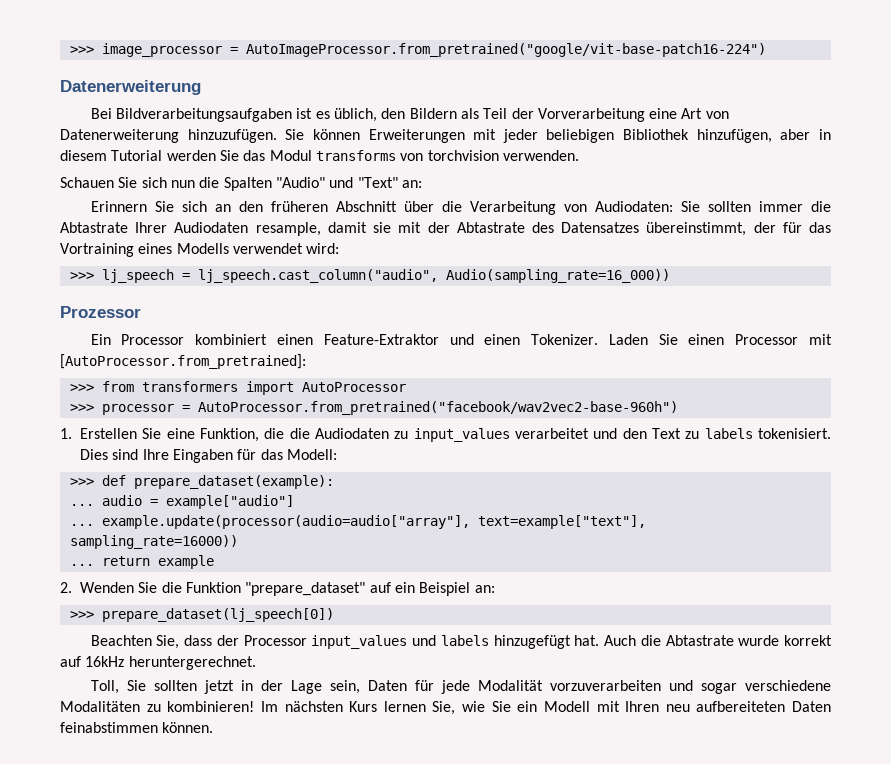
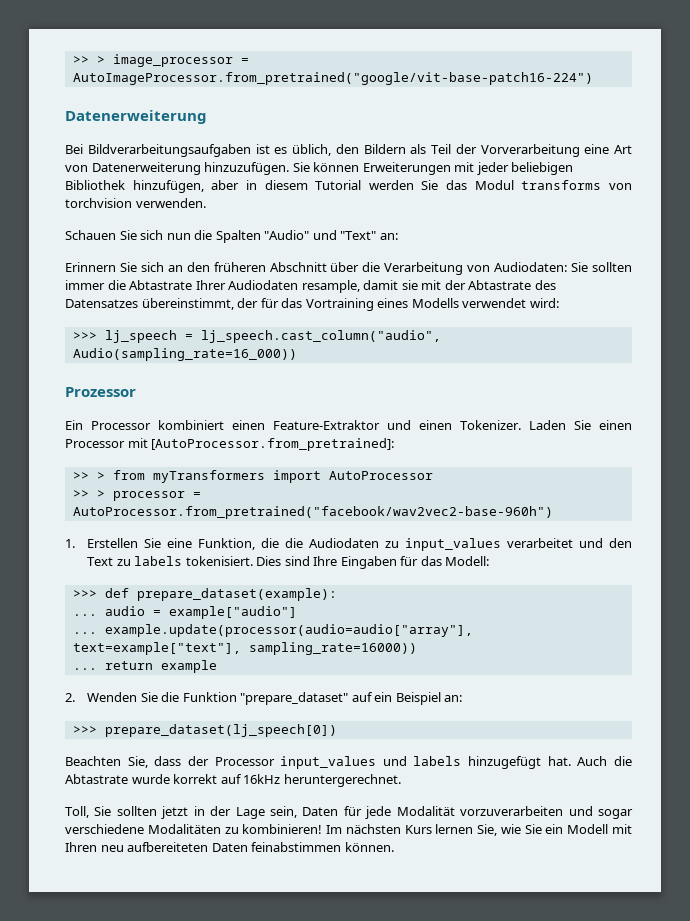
[69,46,94,54] >>> -> [72,56,105,64] >> >
[69,381,238,392] >>> from transformers -> [72,470,265,483] >> > from myTransformers
[69,404,94,412] >>> -> [72,490,105,498] >> >

